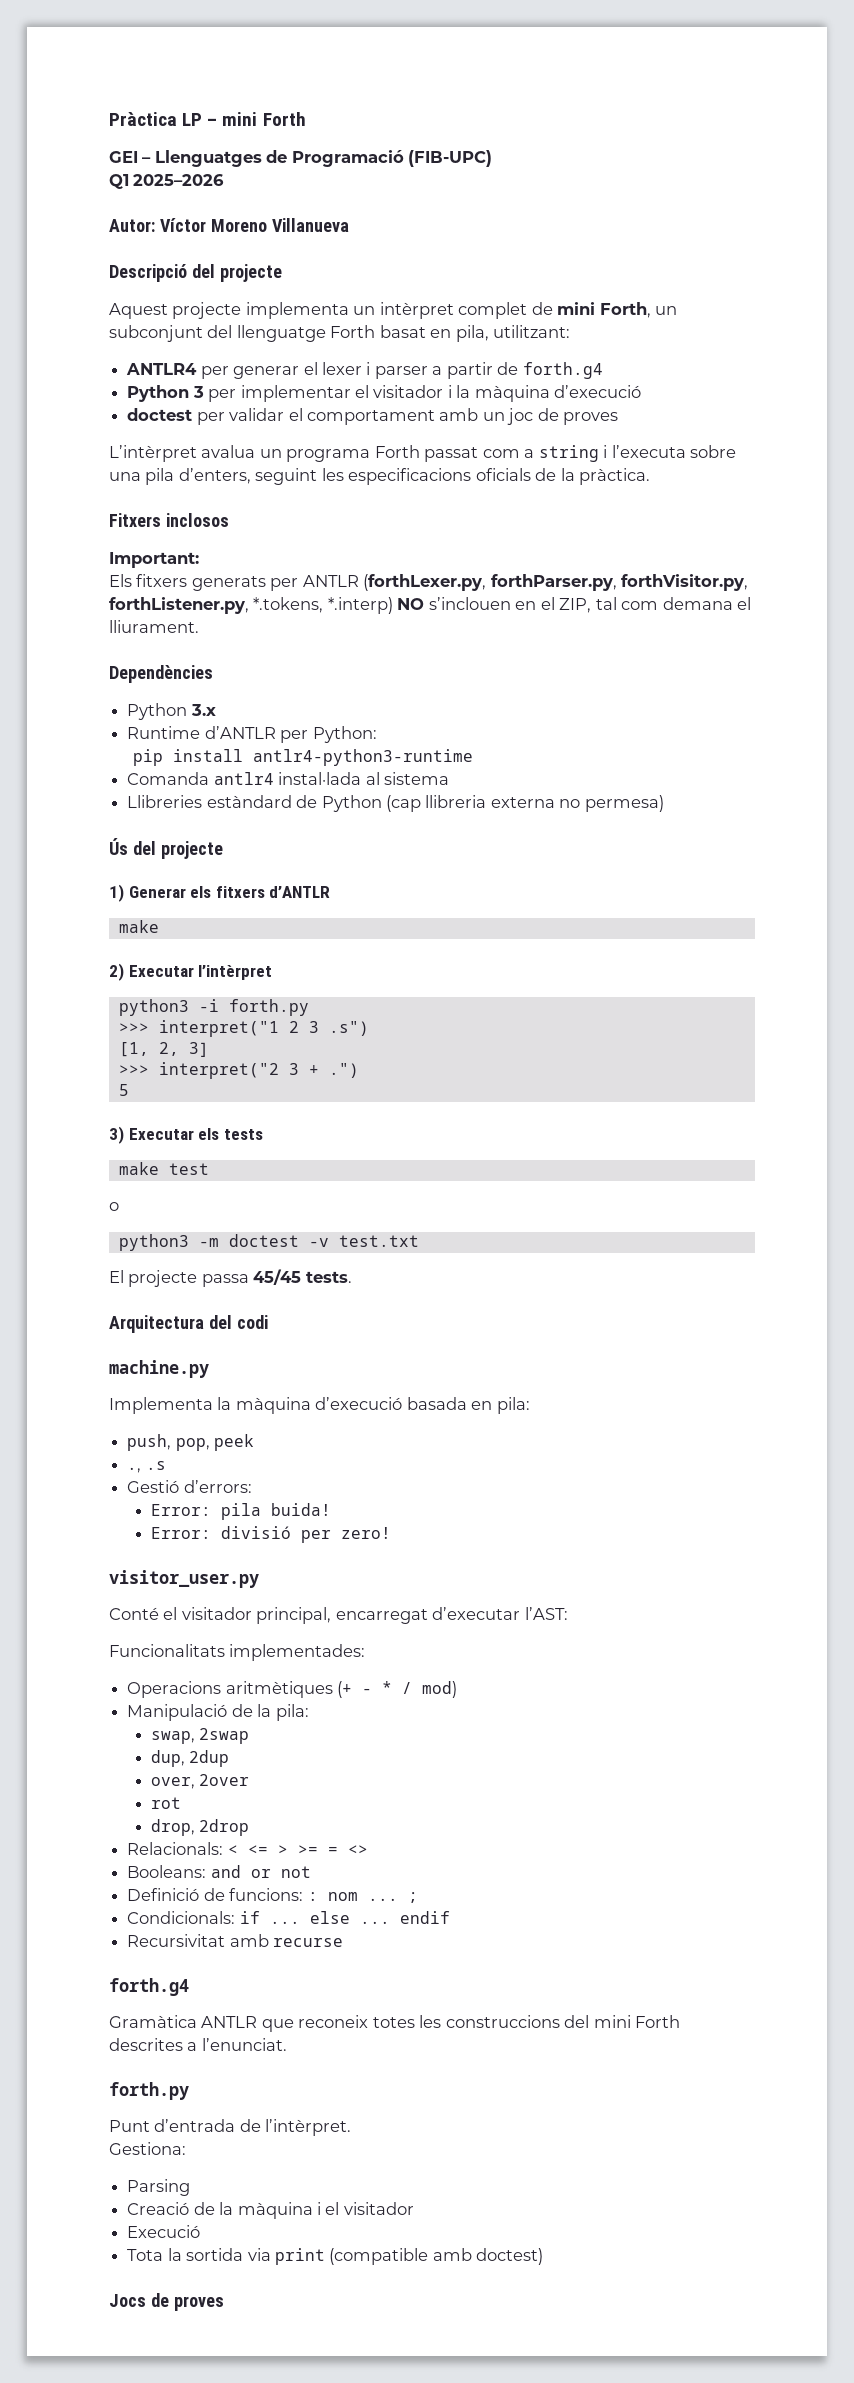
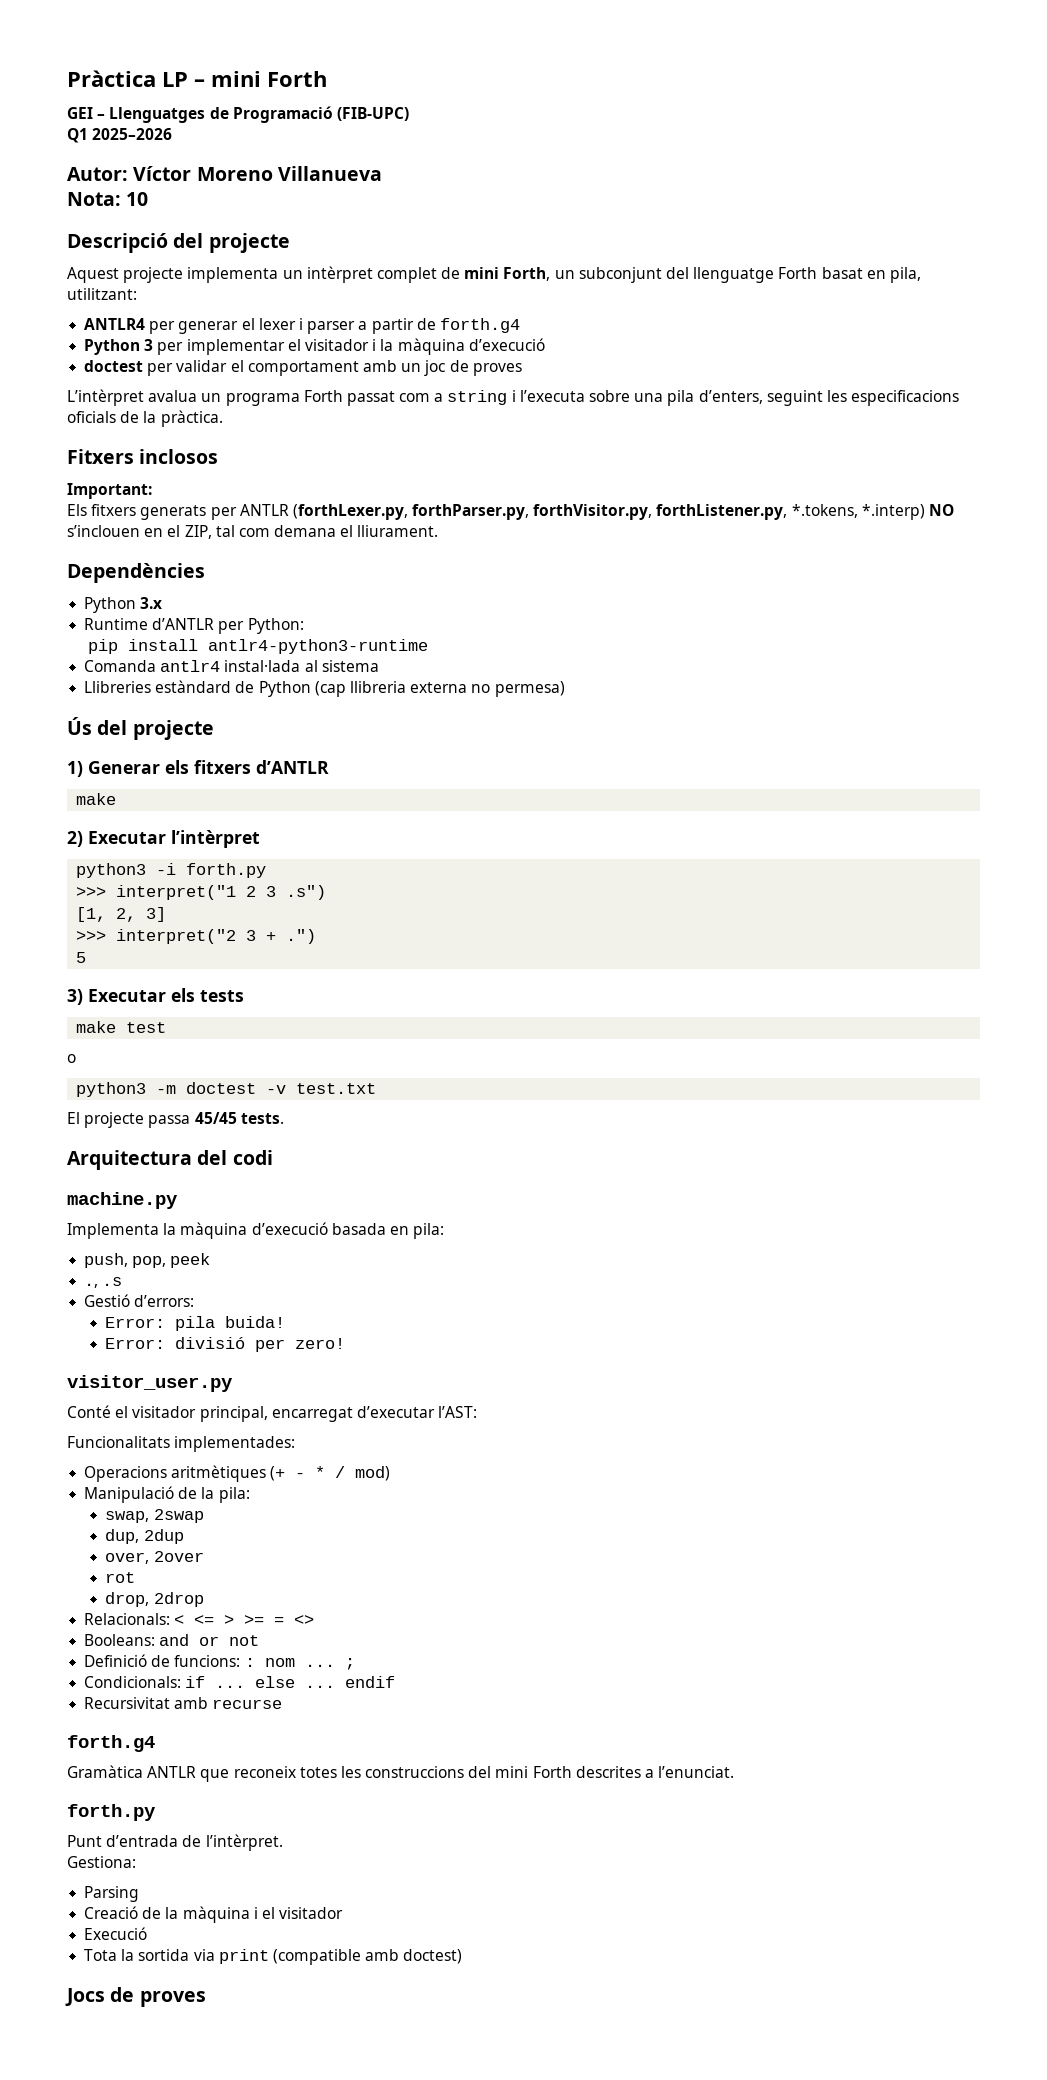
(349, 225) none -> [67,192,149,206] // Nota: 10

